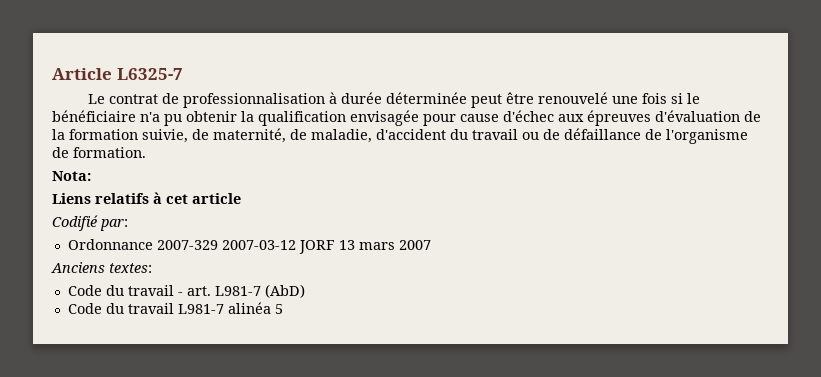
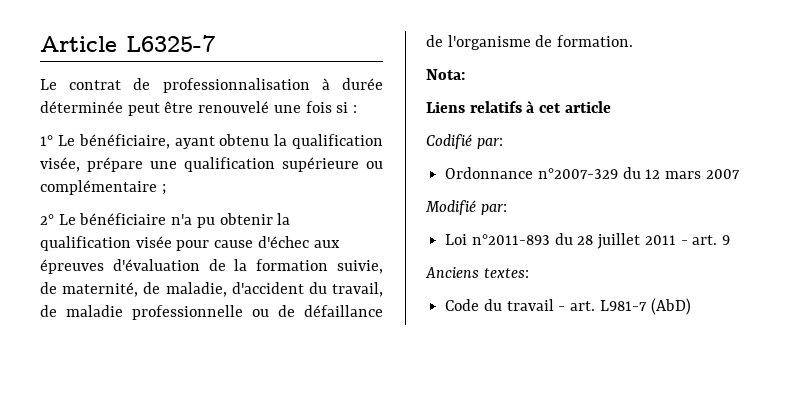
[687,93,701,104] le -> [353,105,358,113] [40,134,383,149] [40,157,383,172] [40,180,166,195] [40,214,76,225] : // 1° Le bénéficiaire, ayant obtenu la qualification visée, prépare une qualification supérieure ou complémentaire ; // 2° Le
[350,110,419,126] envisagée -> [135,236,172,248] visée
[472,129,518,140] travail -> [332,282,384,297] [40,305,243,320] travail, de maladie professionnelle
[156,240,431,254] 2007-329 2007-03-12 JORF 13 mars 2007 -> [537,167,740,179] [425,200,507,215] [445,233,731,249] n°2007-329 du 12 mars 2007 // Modifié par: // Loi n°2011-893 du 28 juillet 2011 - art. 9
[67,302,283,314] // Code du travail L981-7 alinéa 5 -> (691, 306) none

